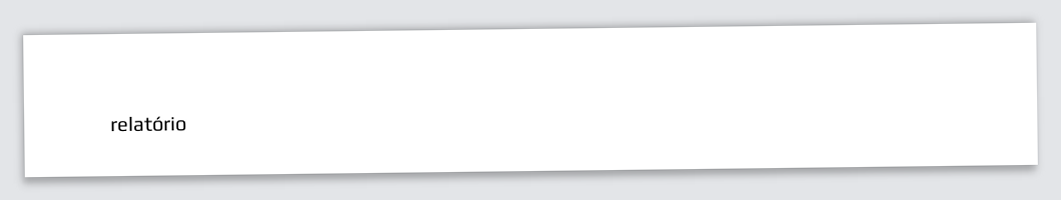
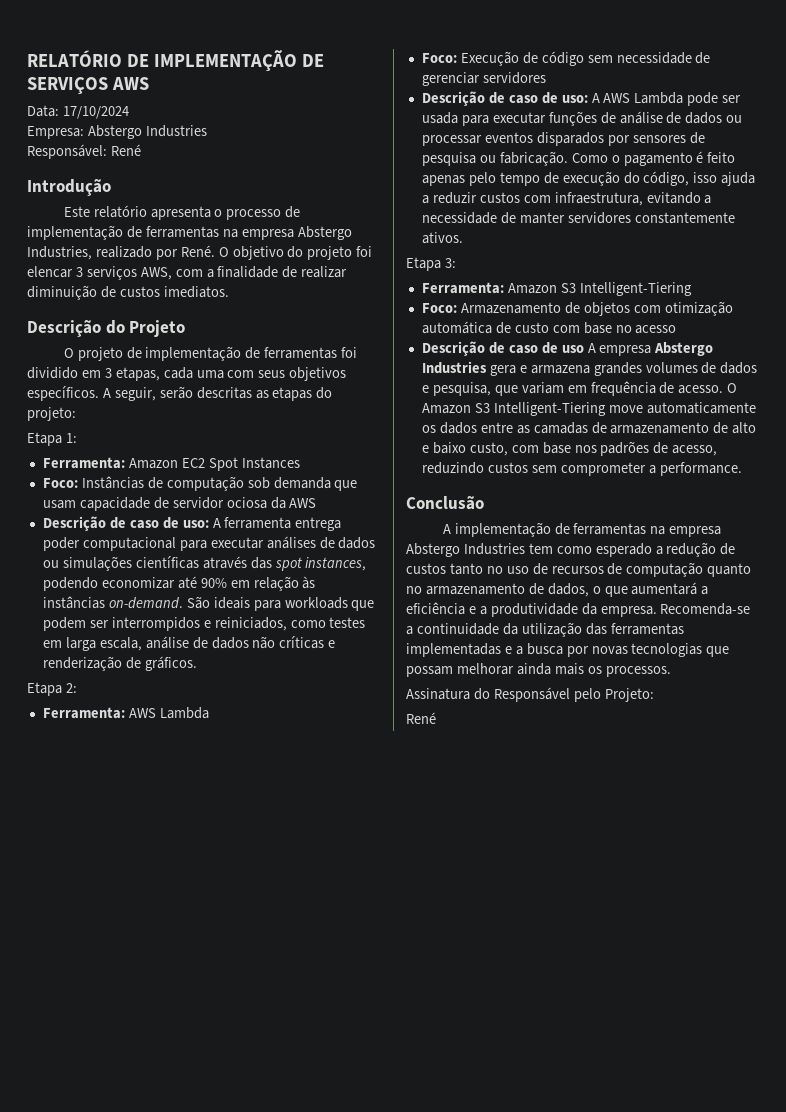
[110,116,187,133] relatório -> [27,50,324,72] [27,77,149,95] [27,105,129,119] [27,125,207,139] [27,144,141,159] [27,179,111,196] [63,205,301,220] [27,225,352,240] [27,245,373,260] [27,266,348,280] [27,285,229,300] [27,320,186,337] [63,346,358,361] [27,367,347,381] [27,386,333,401] [27,407,76,421] [27,432,77,446] [42,457,300,471] [42,476,358,491] [42,497,317,511] [42,516,342,531] [42,536,376,551] [42,556,367,571] [42,576,316,591] [42,596,375,611] [42,617,366,631] [42,636,336,651] [42,656,197,671] [27,682,77,696] [42,707,209,719] [421,51,711,66] [421,72,546,86] [421,91,742,106] [421,111,743,126] [421,132,705,146] [421,151,736,166] [421,171,756,186] [421,192,712,206] [421,212,735,224] [421,232,463,244] [406,257,456,271] [421,282,692,296] [421,301,733,316] [421,321,677,334] [421,341,714,356] [421,361,758,376] [421,381,738,396] [421,402,756,416] [421,422,757,434] [421,441,718,456] [421,462,742,476] [406,496,484,510] [442,522,722,537] [406,542,736,557] [406,562,752,577] [406,582,709,597] [406,602,751,617] [406,622,684,637] [406,643,730,657] [406,663,671,677] [406,687,654,702] [406,712,436,724] RELATÓRIO DE IMPLEMENTAÇÃO DE SERVIÇOS AWS // Data: 17/10/2024 // Empresa: Abstergo Industries // Responsável: René // Introdução // Este relatório apresenta o processo de implementação de ferramentas na empresa Abstergo Industries, realizado por René. O objetivo do projeto foi elencar 3 serviços AWS, com a finalidade de realizar diminuição de custos imediatos. // Descrição do Projeto // O projeto de implementação de ferramentas foi dividido em 3 etapas, cada uma com seus objetivos específicos. A seguir, serão descritas as etapas do projeto: // Etapa 1: // Ferramenta: Amazon EC2 Spot Instances // Foco: Instâncias de computação sob demanda que usam capacidade de servidor ociosa da AWS // Descrição de caso de uso: A ferramenta entrega poder computacional para executar análises de dados ou simulações científicas através das spot instances, podendo economizar até 90% em relação às instâncias on-demand. São ideais para workloads que podem ser interrompidos e reiniciados, como testes em larga escala, análise de dados não críticas e renderização de gráficos. // Etapa 2: // Ferramenta: AWS Lambda // Foco: Execução de código sem necessidade de gerenciar servidores // Descrição de caso de uso: A AWS Lambda pode ser usada para executar funções de análise de dados ou processar eventos disparados por sensores de pesquisa ou fabricação. Como o pagamento é feito apenas pelo tempo de execução do código, isso ajuda a reduzir custos com infraestrutura, evitando a necessidade de manter servidores constantemente ativos. // Etapa 3: // Ferramenta: Amazon S3 Intelligent-Tiering // Foco: Armazenamento de objetos com otimização automática de custo com base no acesso // Descrição de caso de uso A empresa Abstergo Industries gera e armazena grandes volumes de dados e pesquisa, que variam em frequência de acesso. O Amazon S3 Intelligent-Tiering move automaticamente os dados entre as camadas de armazenamento de alto e baixo custo, com base nos padrões de acesso, reduzindo custos sem comprometer a performance. // Conclusão // A implementação de ferramentas na empresa Abstergo Industries tem como esperado a redução de custos tanto no uso de recursos de computação quanto no armazenamento de dados, o que aumentará a eficiência e a produtividade da empresa. Recomenda-se a continuidade da utilização das ferramentas implementadas e a busca por novas tecnologias que possam melhorar ainda mais os processos. // Assinatura do Responsável pelo Projeto: // René

